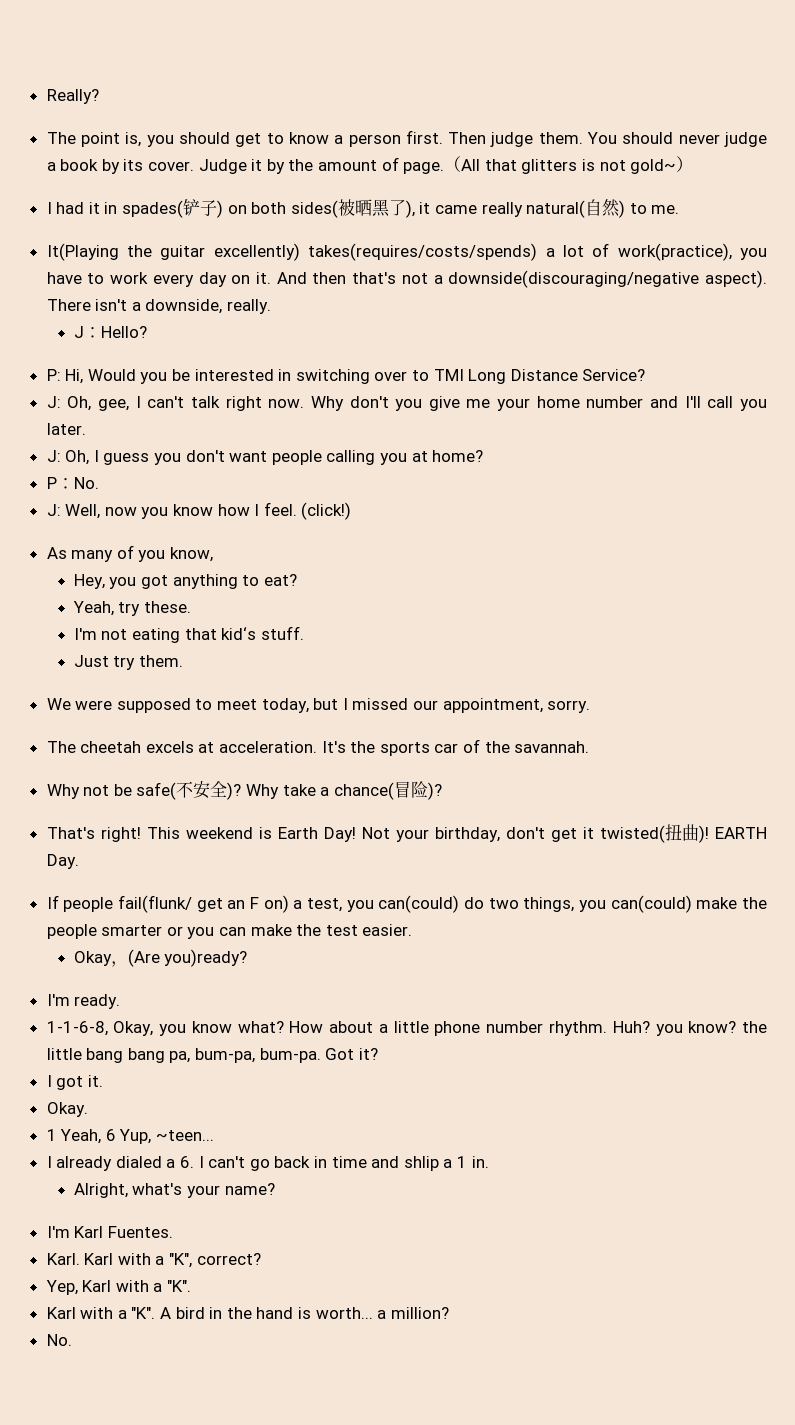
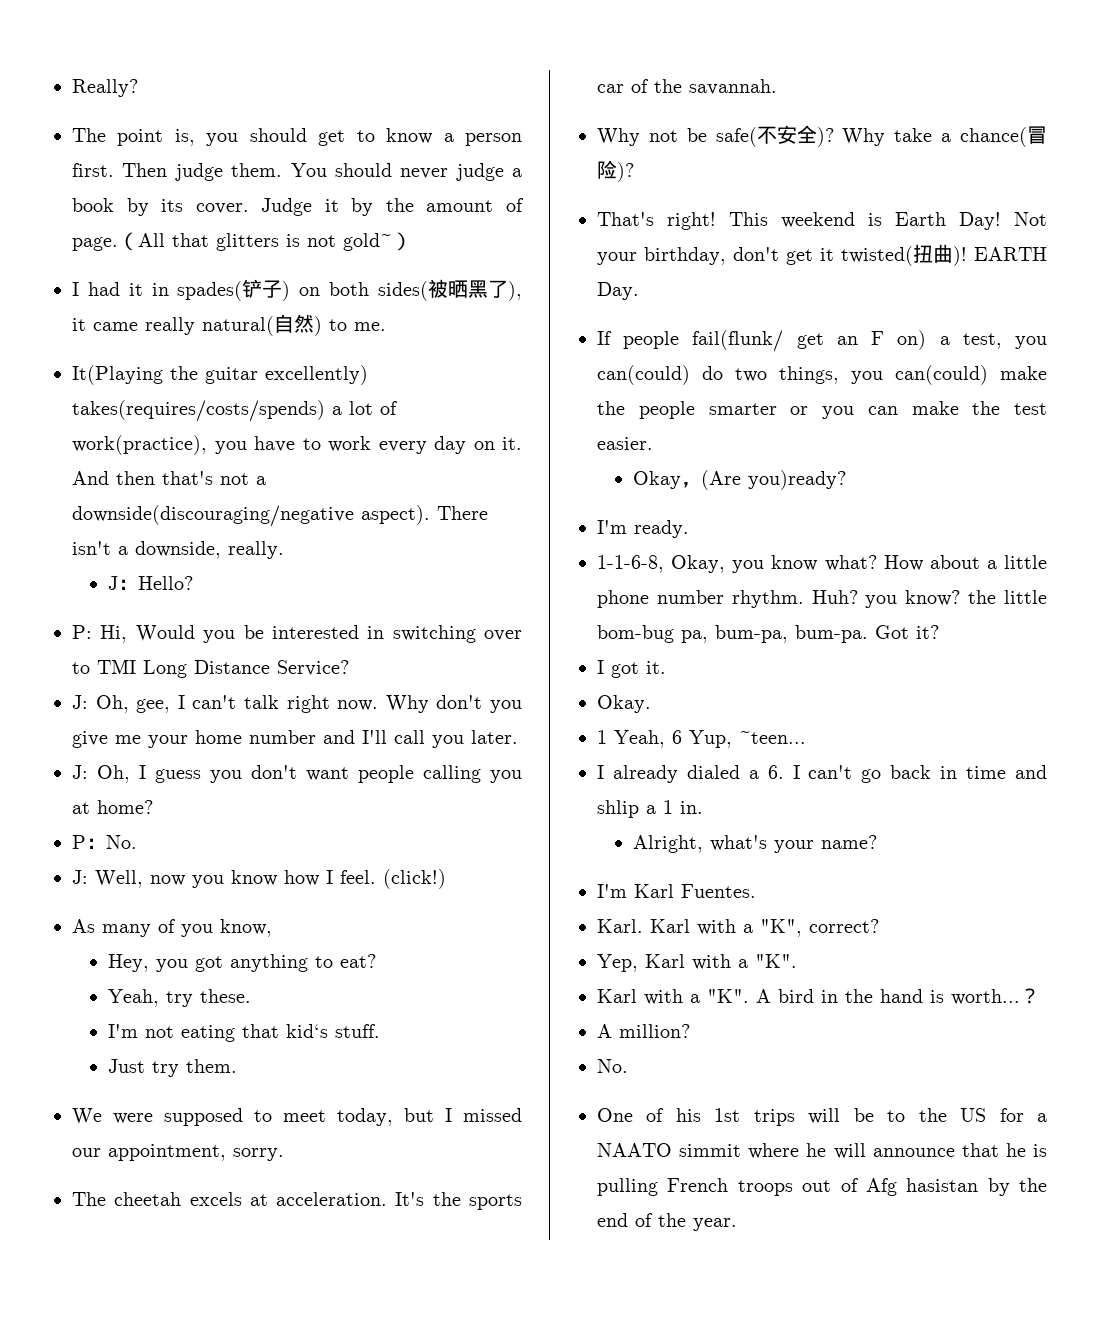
[86,1048,165,1063] bang bang -> [597,625,674,643] bom-bug
[377,1310,387,1319] a -> [1020,988,1040,1004] [597,1024,612,1038] ？ // A
(72, 1340) none -> [597,1108,1047,1126] [597,1143,1047,1159] [597,1178,1047,1196] [597,1213,737,1231] // One of his 1st trips will be to the US for a NAATO simmit where he will announce that he is pulling French troops out of Afg hasistan by the end of the year.

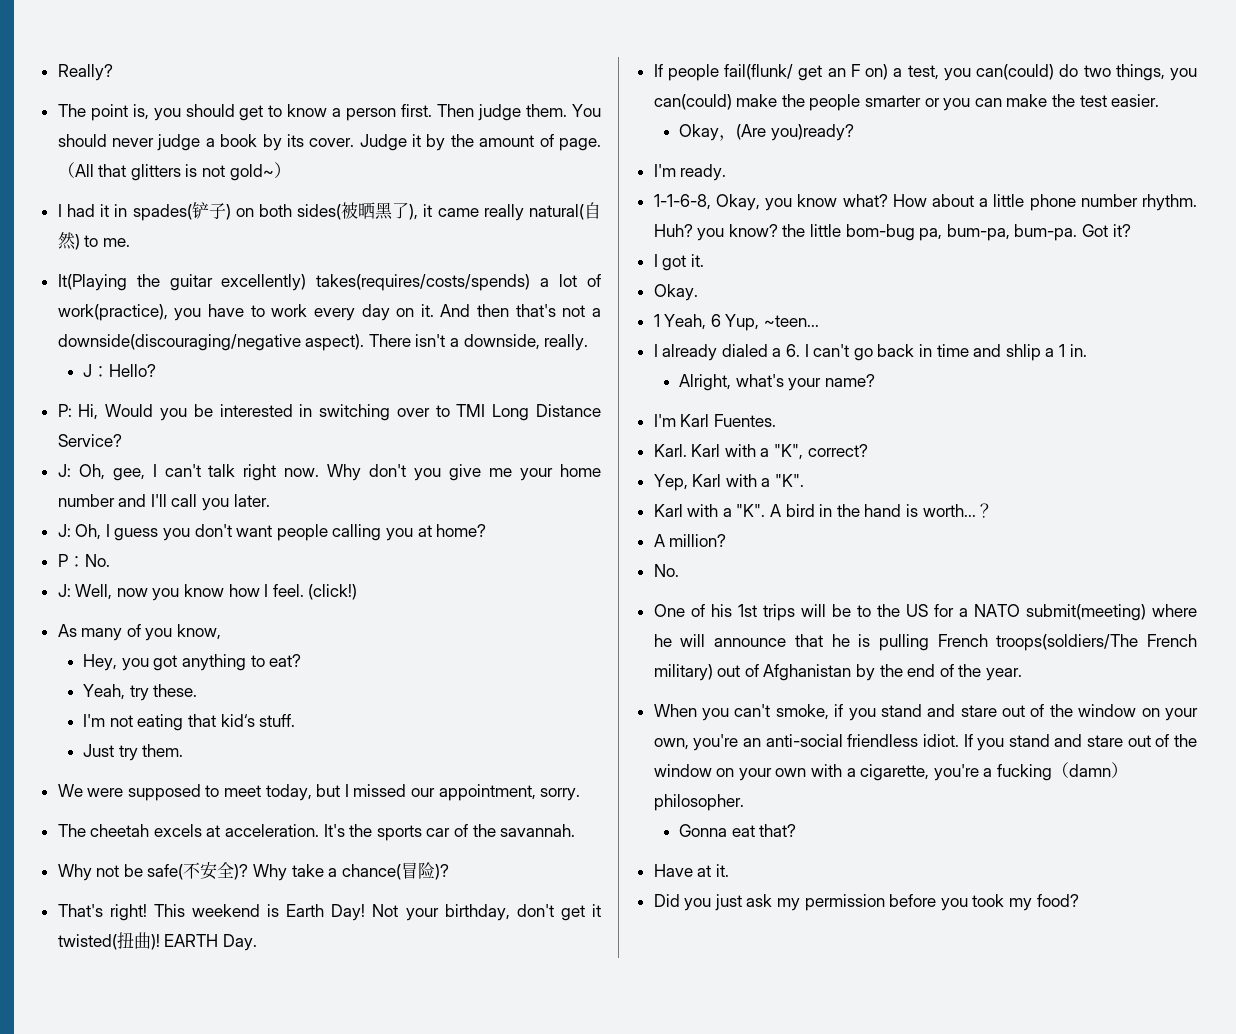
[597,1143,742,1157] NAATO simmit -> [973,604,1146,621] NATO submit(meeting)
[737,1178,979,1196] troops out of Afg hasistan -> [996,634,1197,651] [653,664,852,681] troops(soldiers/The French military) out of Afghanistan
(737, 1224) none -> [653,704,1198,721] [653,734,1197,751] [653,762,1129,781] [653,794,744,811] [679,824,797,837] [653,864,729,877] [653,894,1079,911] // When you can't smoke, if you stand and stare out of the window on your own, you're an anti-social friendless idiot. If you stand and stare out of the window on your own with a cigarette, you're a fucking（damn）philosopher. // Gonna eat that? // Have at it. // Did you just ask my permission before you took my food?

